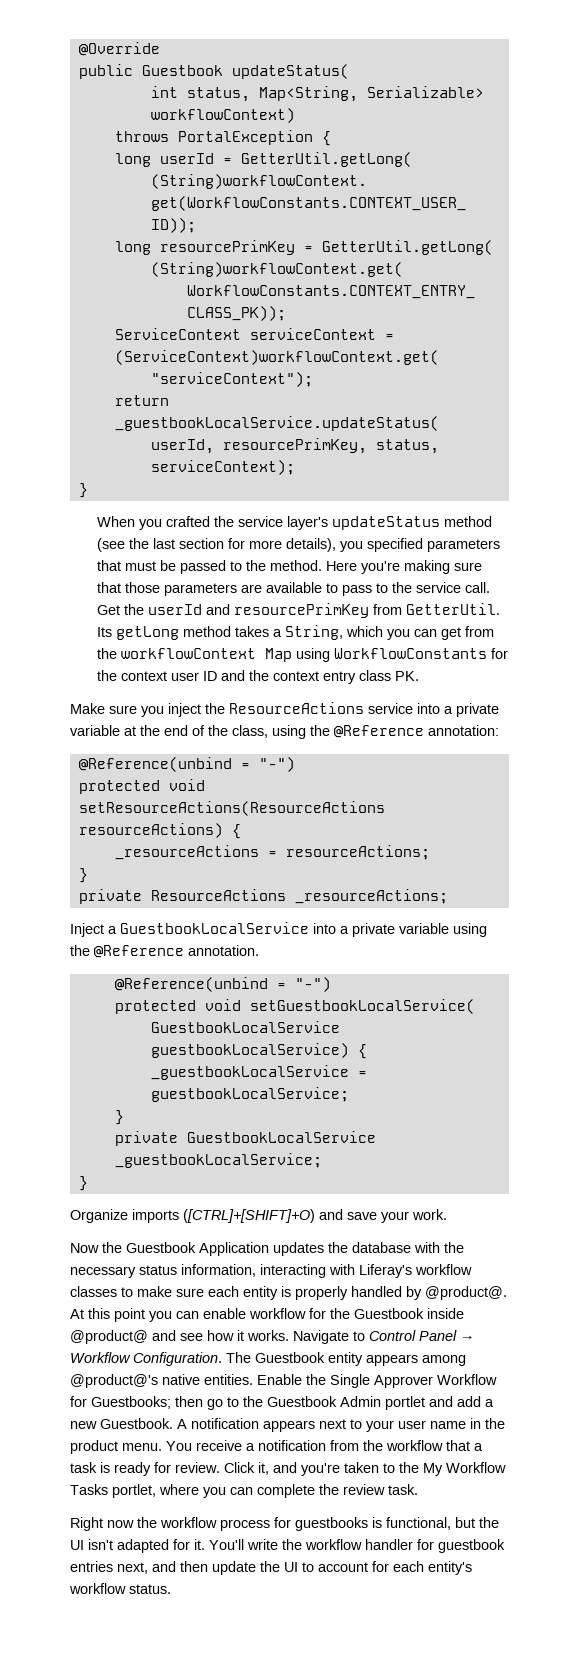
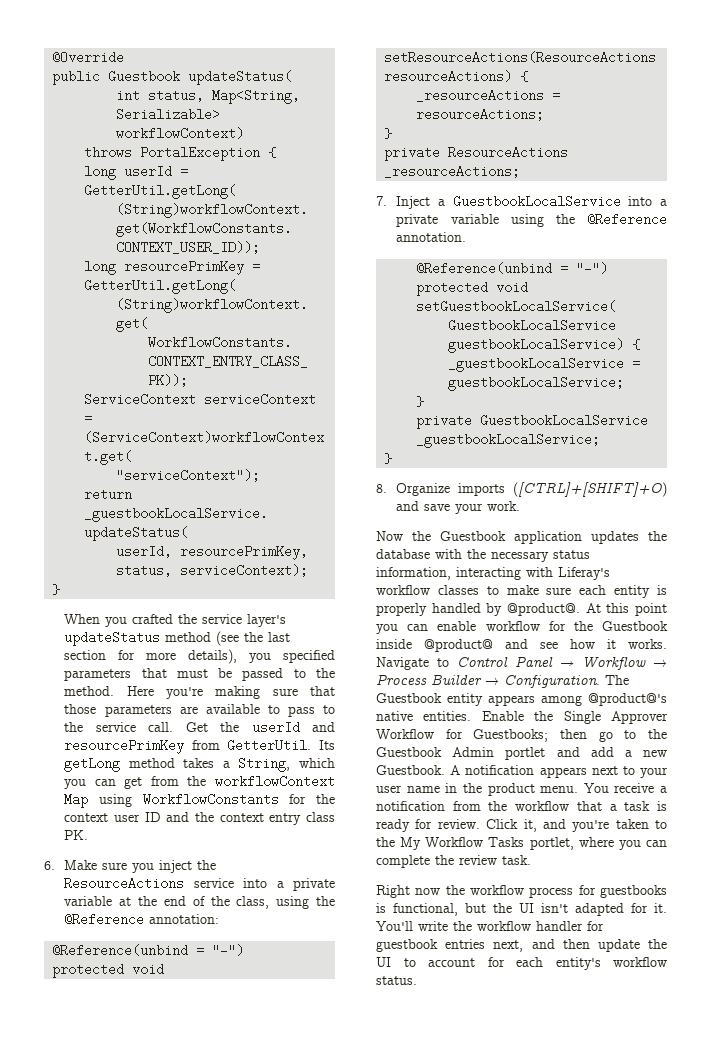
(419, 676) none -> [44,861,55,870] 6.
(448, 896) none -> [376,196,387,206] 7.
(88, 1183) none -> [376,484,387,493] 8.
[199,1242,269,1256] Application -> [514,531,582,544] application
(131, 1357) none -> [653,659,667,667] [376,674,499,685] → Process Builder →

